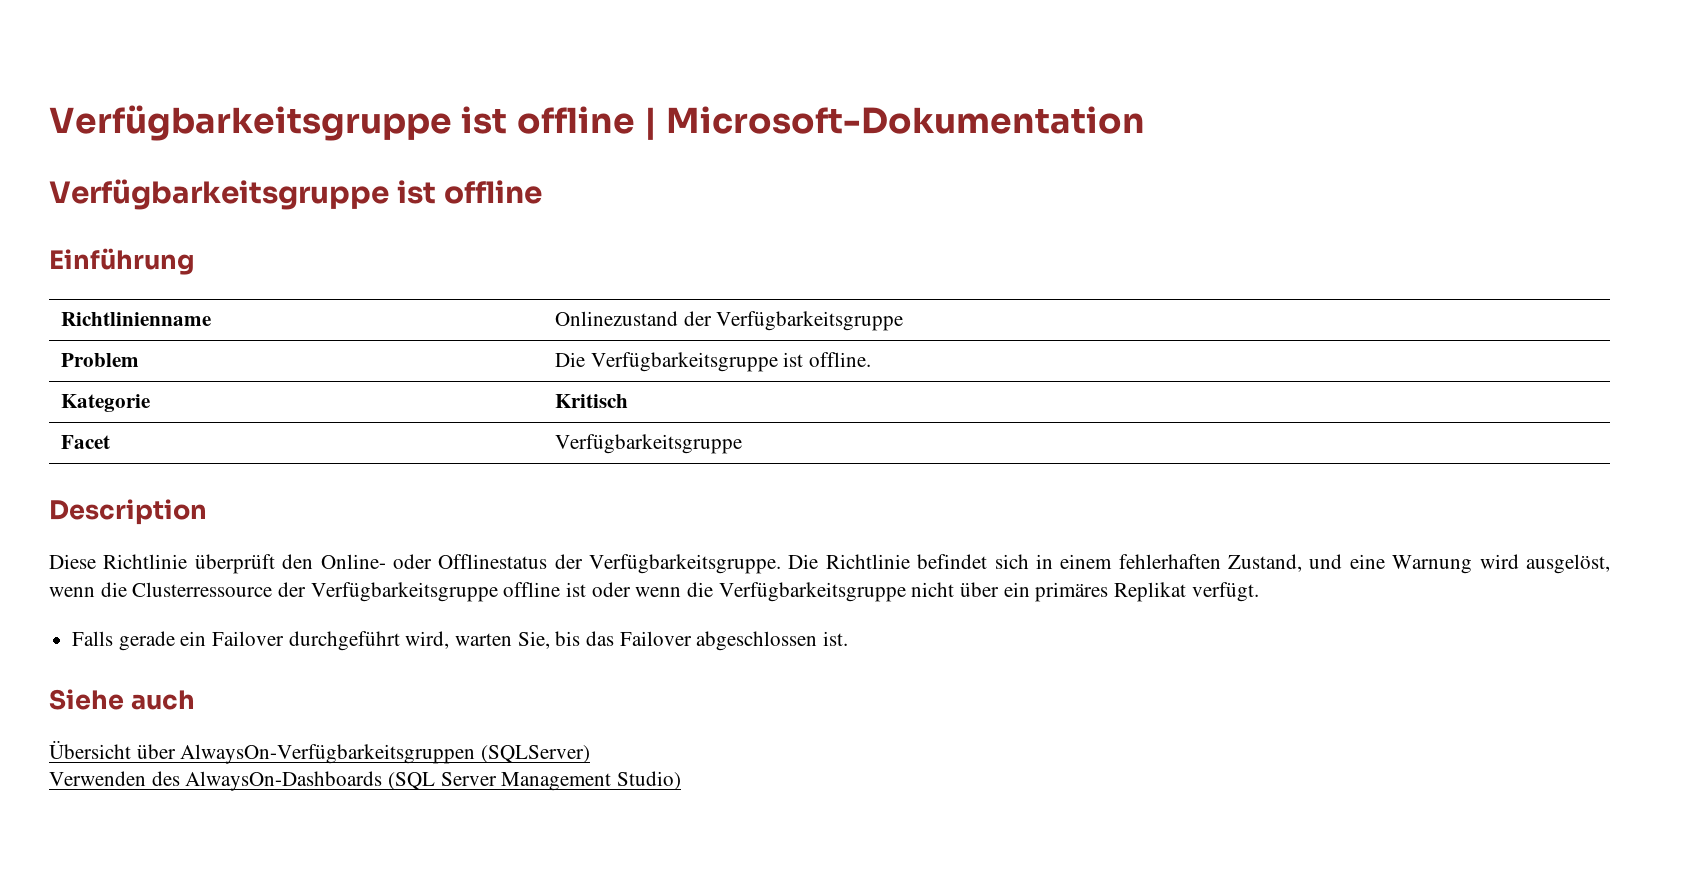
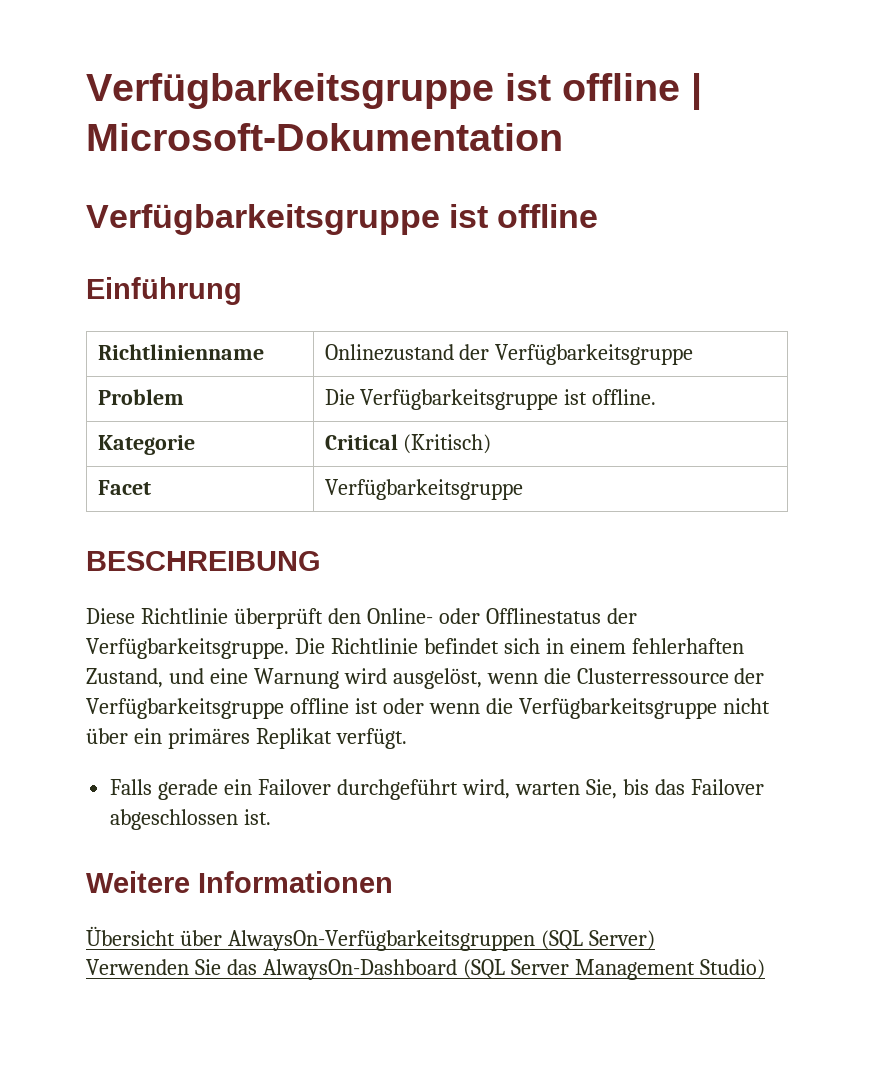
[554,394,628,408] Kritisch -> [324,434,492,454] Critical (Kritisch)
[49,499,207,525] Description -> [86,551,321,571] BESCHREIBUNG
[49,689,195,710] Siehe auch -> [86,871,393,893] Weitere Informationen
[481,745,591,763] (SQLServer) -> [540,930,655,950] (SQL Server)
[151,771,383,791] des AlwaysOn-Dashboards -> [194,959,457,980] Sie das AlwaysOn-Dashboard

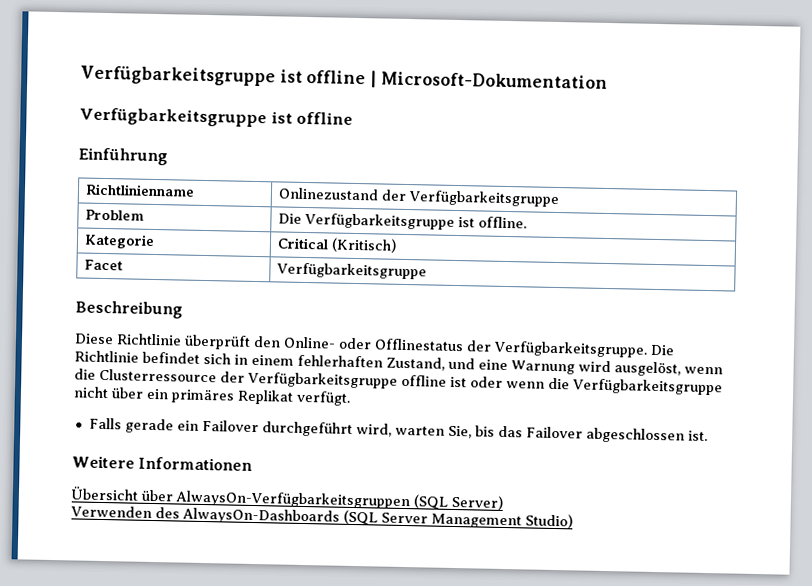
[86,551,321,571] BESCHREIBUNG -> [75,300,183,319] Beschreibung
[194,959,457,980] Sie das AlwaysOn-Dashboard -> [155,507,340,525] des AlwaysOn-Dashboards

